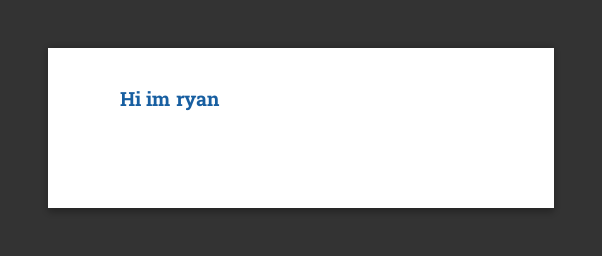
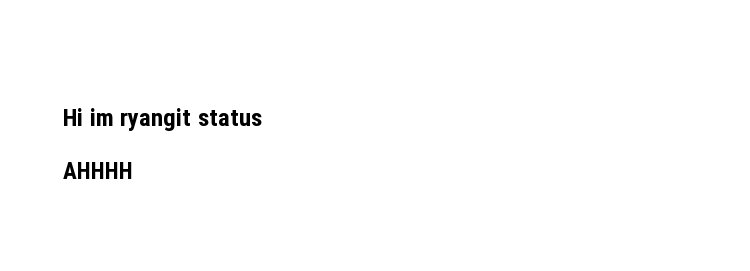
[175,95,220,111] ryan -> [120,108,262,131] [63,162,133,179] ryangit status // AHHHH

